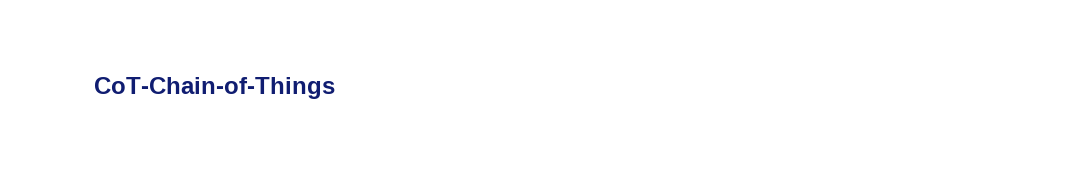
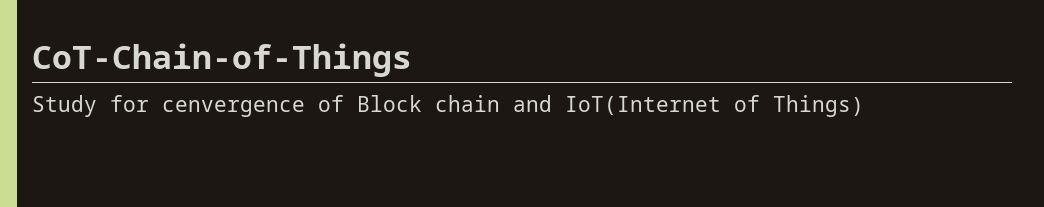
(335, 88) none -> [32,95,864,117] // Study for cenvergence of Block chain and IoT(Internet of Things)

